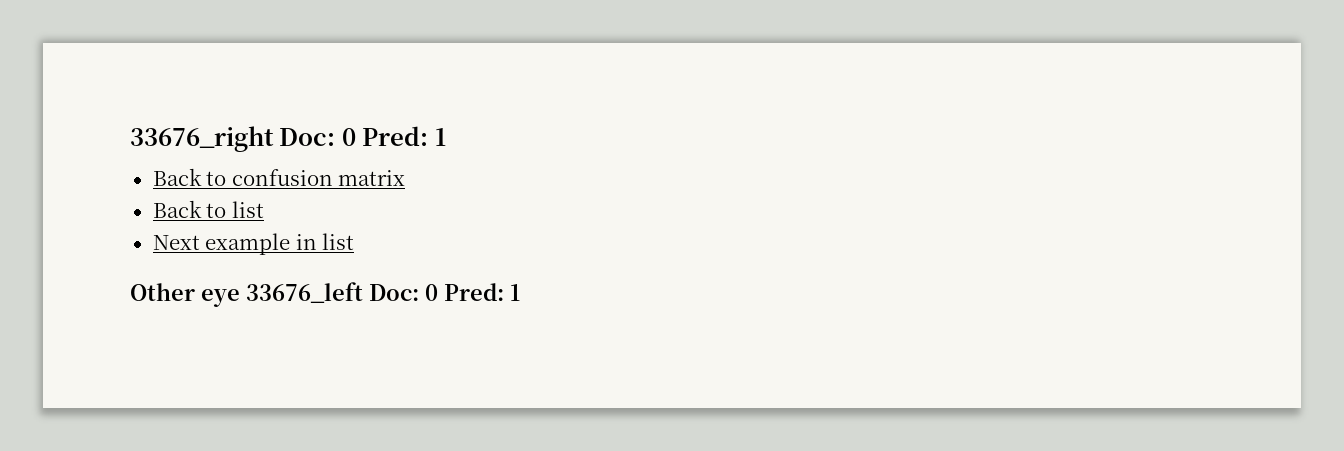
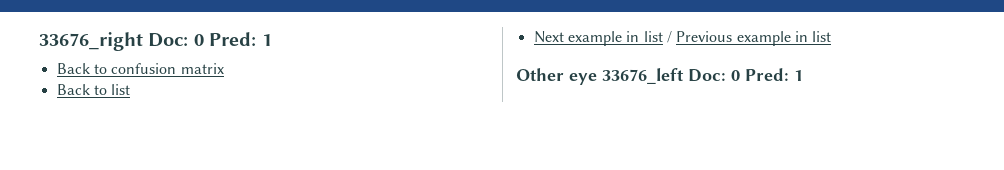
(355, 241) none -> [666,31,832,46] / Previous example in list

